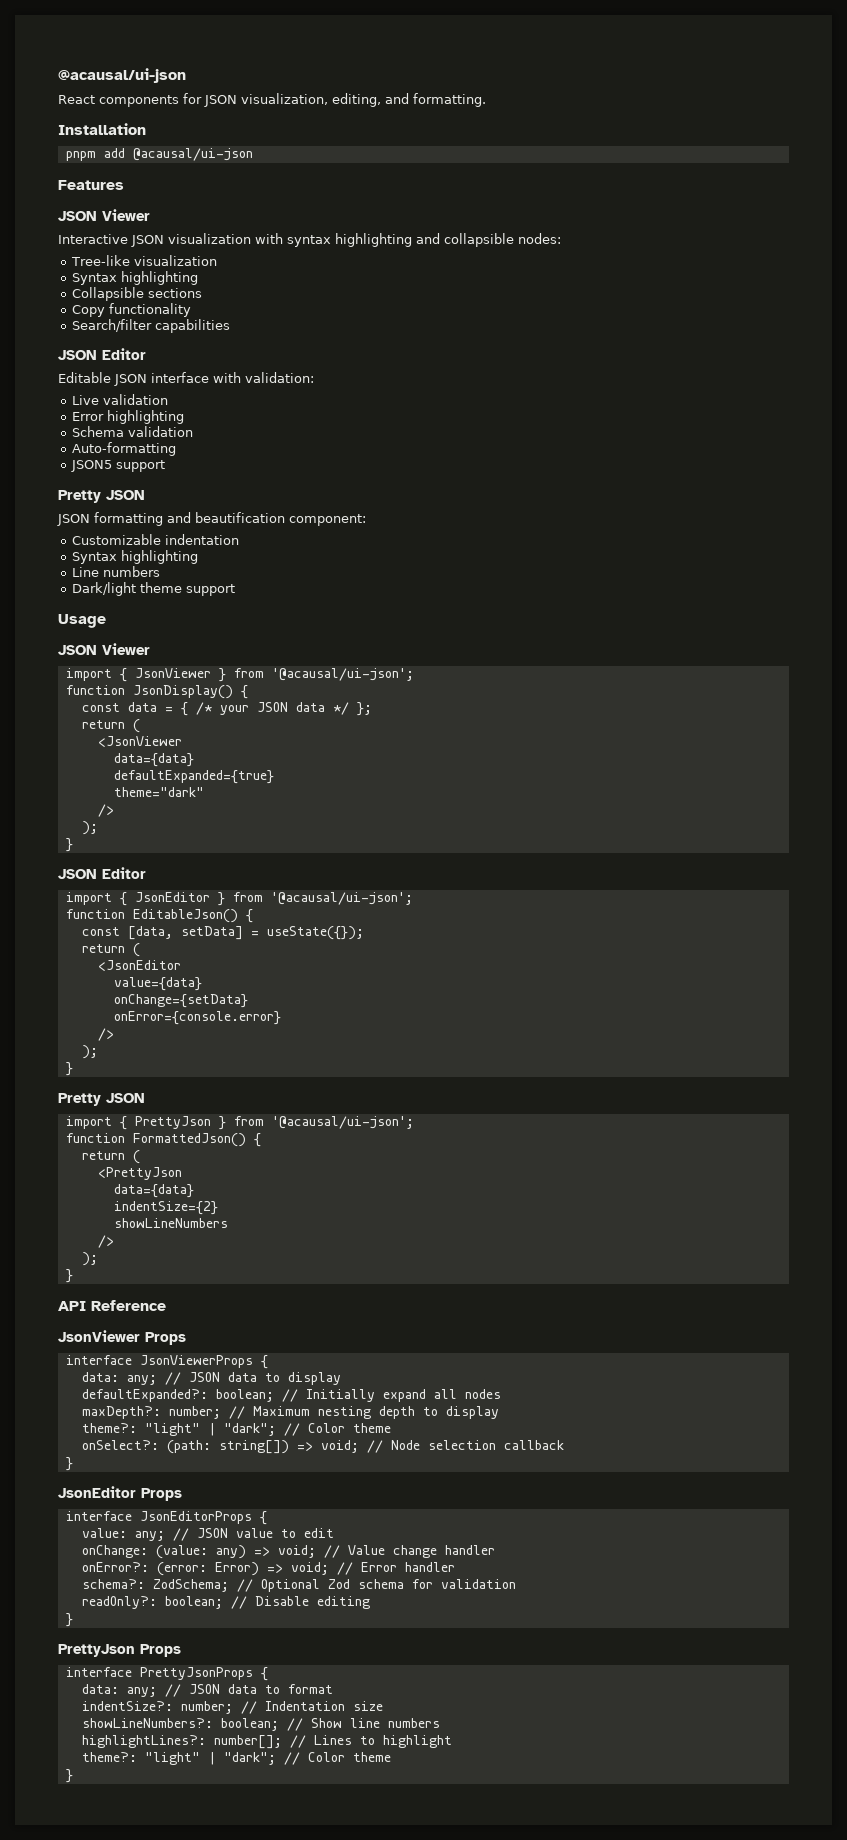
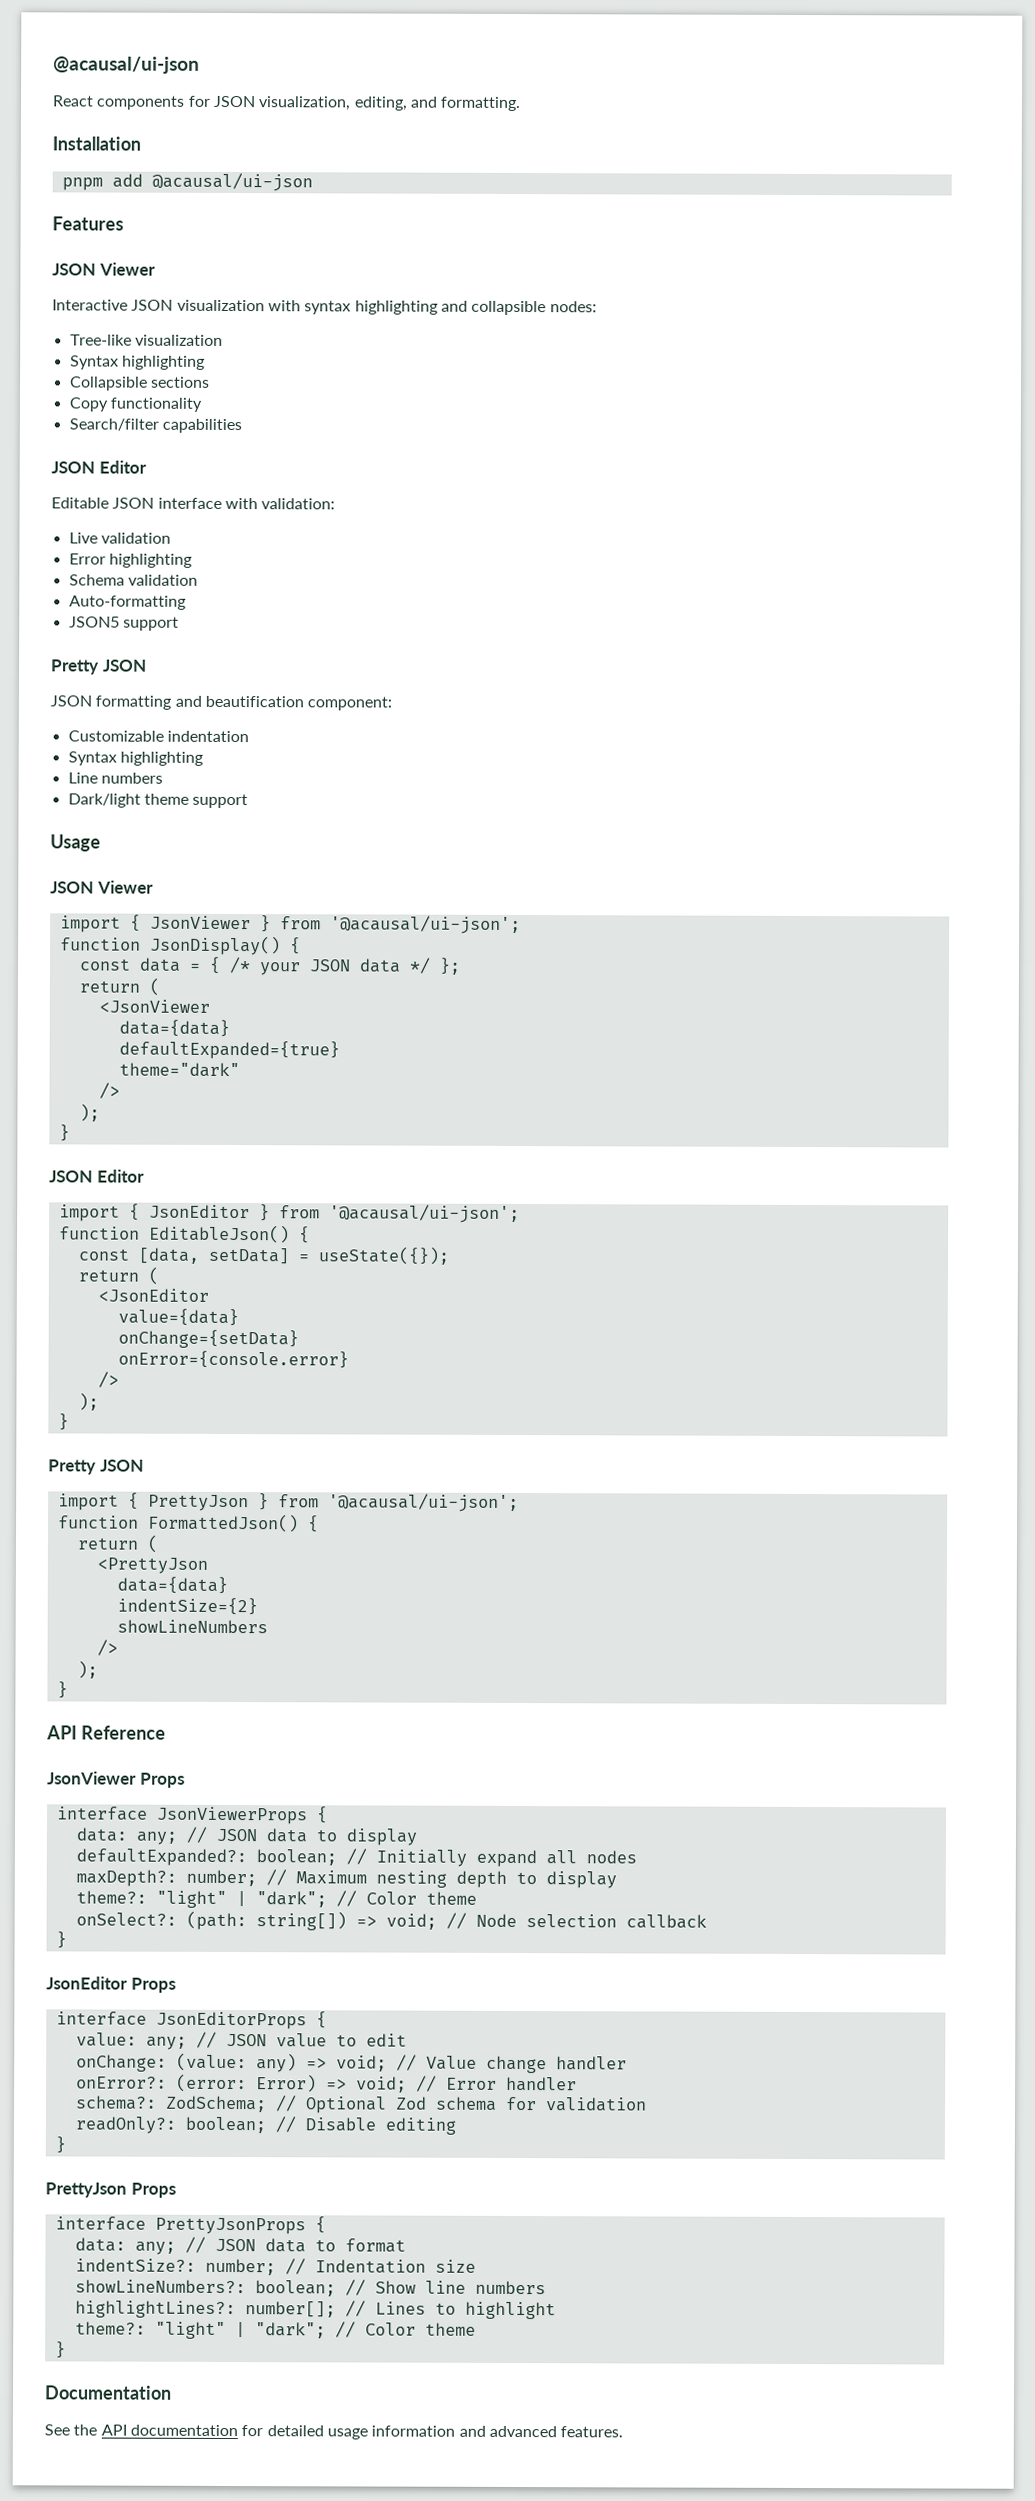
(73, 1776) none -> [44,2385,172,2400] [44,2424,624,2440] // Documentation // See the API documentation for detailed usage information and advanced features.

